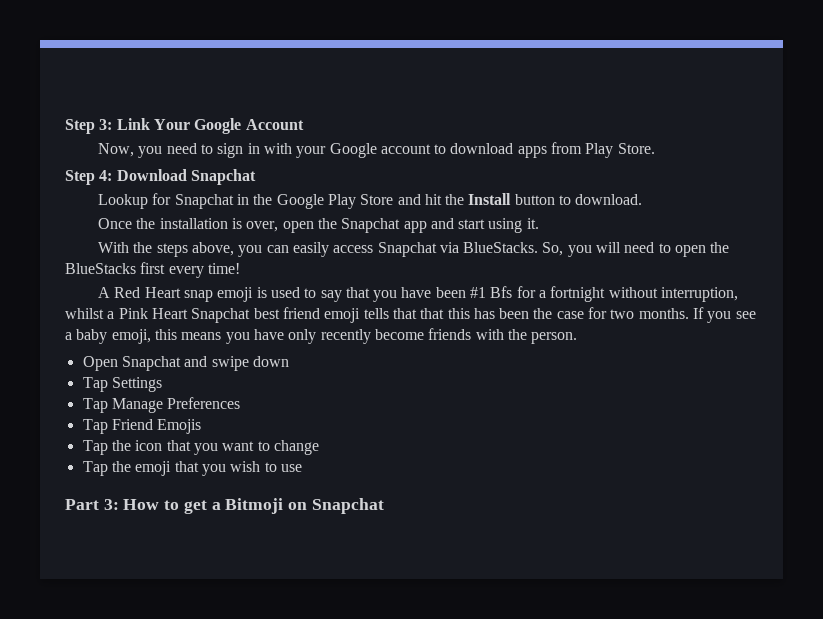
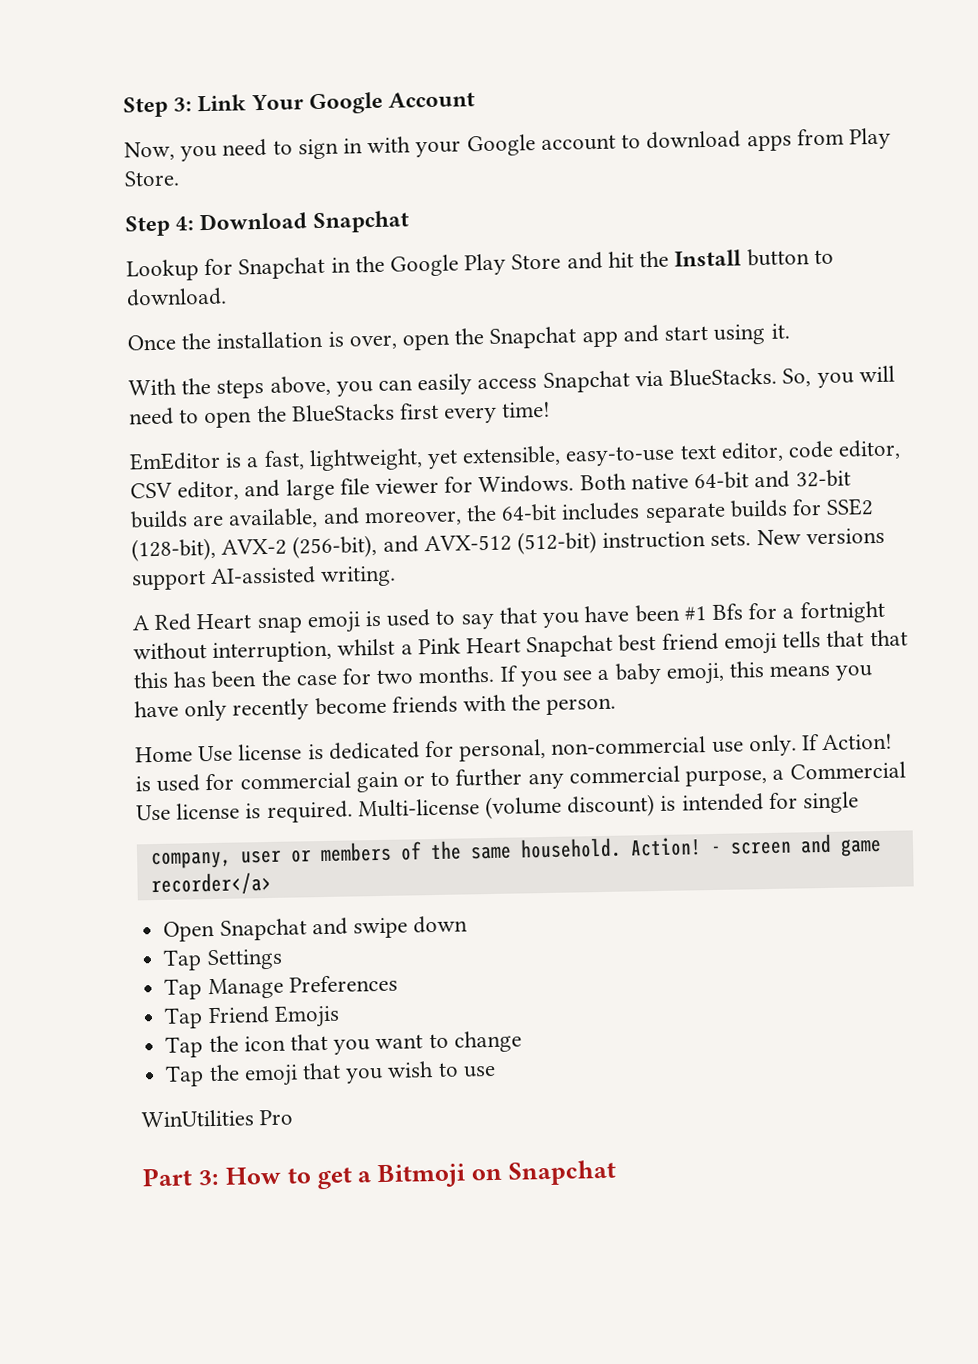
(240, 268) none -> [129,439,902,472] [130,469,851,501] [130,498,875,529] [131,527,885,562] [131,565,397,591] // EmEditor is a fast, lightweight, yet extensible, easy-to-use text editor, code editor, CSV editor, and large file viewer for Windows. Both native 64-bit and 32-bit builds are available, and moreover, the 64-bit includes separate builds for SSE2 (128-bit), AVX-2 (256-bit), and AVX-512 (512-bit) instruction sets. New versions support AI-assisted writing.
(578, 338) none -> [135,733,894,763] [135,761,906,793] [136,791,860,824] [150,833,882,870] [150,871,272,897] // Home Use license is dedicated for personal, non-commercial use only. If Action! is used for commercial gain or to further any commercial purpose, a Commercial Use license is required. Multi-license (volume discount) is intended for single // company, user or members of the same household. Action! - screen and game recorder</a>
(302, 468) none -> [141,1109,294,1128] // WinUtilities Pro

